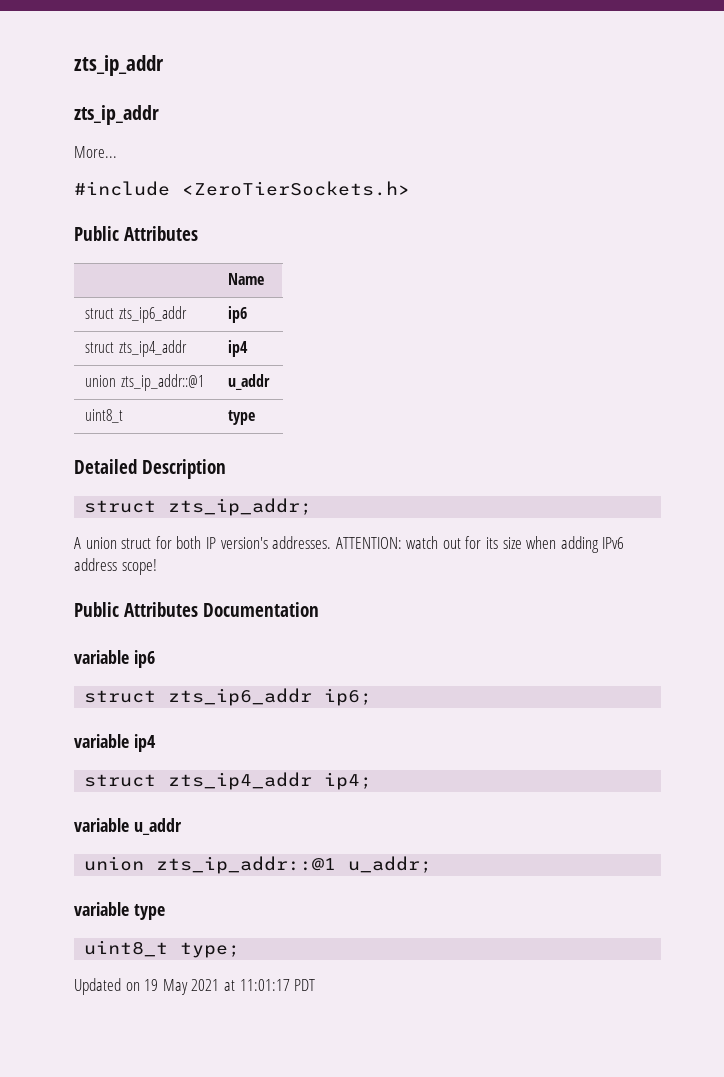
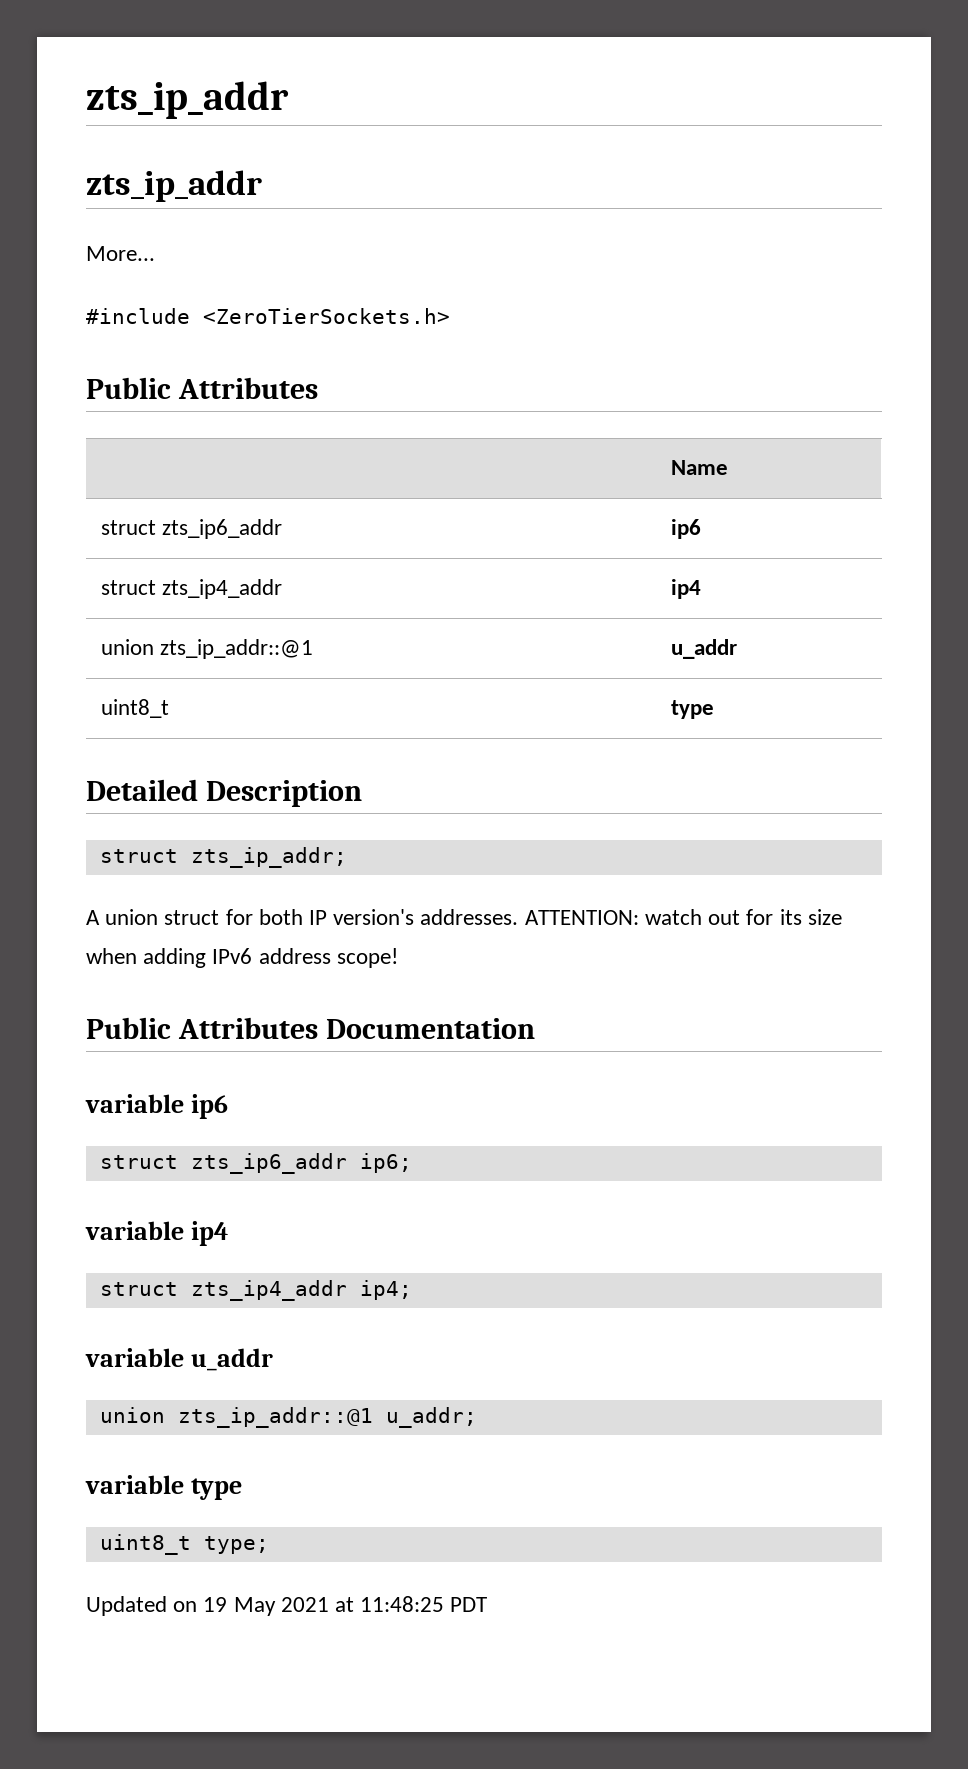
[239,979,290,991] 11:01:17 -> [360,1596,445,1612] 11:48:25

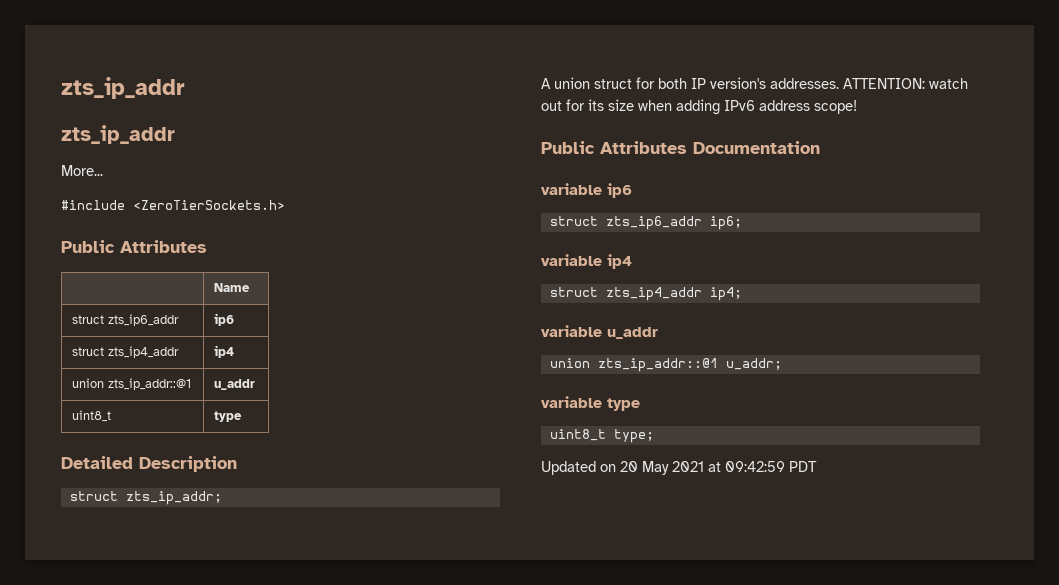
[203,1597,228,1612] 19 -> [620,461,638,472] 20
[360,1596,445,1612] 11:48:25 -> [725,461,785,472] 09:42:59

